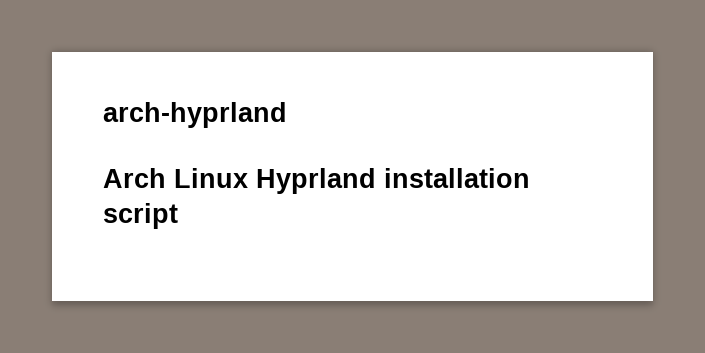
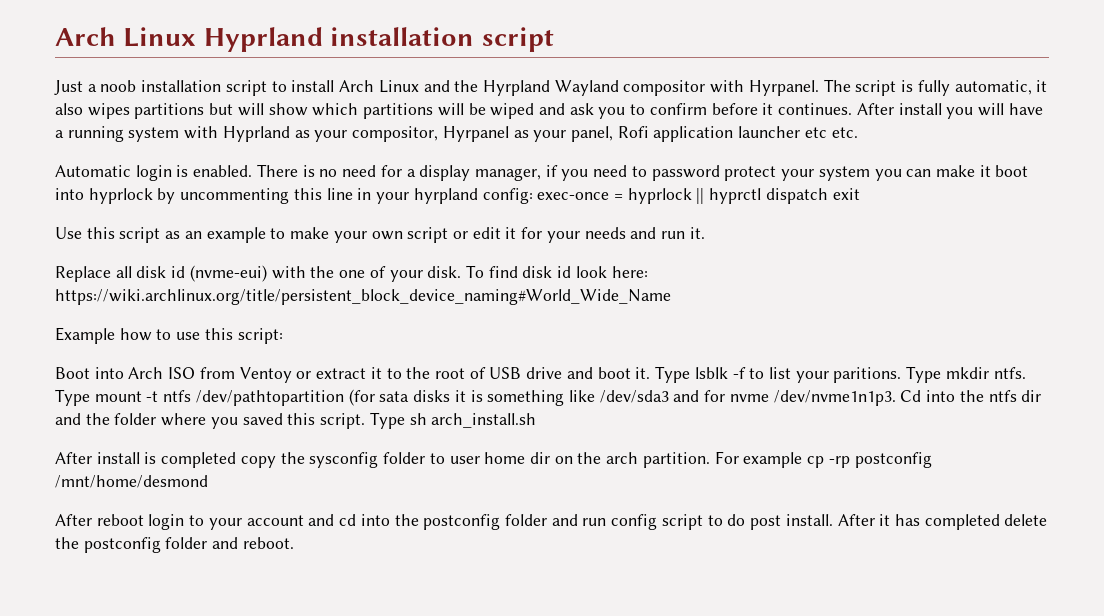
[103,102,287,128] arch-hyprland // -> (55, 36) none
(178, 216) none -> [54,79,1048,96] [55,103,1043,119] [55,126,858,142] [55,164,1029,181] [55,188,860,204] [55,227,705,243] [55,265,648,282] [55,289,671,305] [55,327,283,344] [55,366,1026,383] [55,389,1042,406] [55,412,537,429] [55,451,932,468] [55,475,208,488] [55,514,1048,530] [55,537,294,553] // Just a noob installation script to install Arch Linux and the Hyrpland Wayland compositor with Hyrpanel. The script is fully automatic, it also wipes partitions but will show which partitions will be wiped and ask you to confirm before it continues. After install you will have a running system with Hyprland as your compositor, Hyrpanel as your panel, Rofi application launcher etc etc. // Automatic login is enabled. There is no need for a display manager, if you need to password protect your system you can make it boot into hyprlock by uncommenting this line in your hyrpland config: exec-once = hyprlock || hyprctl dispatch exit // Use this script as an example to make your own script or edit it for your needs and run it. // Replace all disk id (nvme-eui) with the one of your disk. To find disk id look here: https://wiki.archlinux.org/title/persistent_block_device_naming#World_Wide_Name // Example how to use this script: // Boot into Arch ISO from Ventoy or extract it to the root of USB drive and boot it. Type lsblk -f to list your paritions. Type mkdir ntfs. Type mount -t ntfs /dev/pathtopartition (for sata disks it is something like /dev/sda3 and for nvme /dev/nvme1n1p3. Cd into the ntfs dir and the folder where you saved this script. Type sh arch_install.sh // After install is completed copy the sysconfig folder to user home dir on the arch partition. For example cp -rp postconfig /mnt/home/desmond // After reboot login to your account and cd into the postconfig folder and run config script to do post install. After it has completed delete the postconfig folder and reboot.

